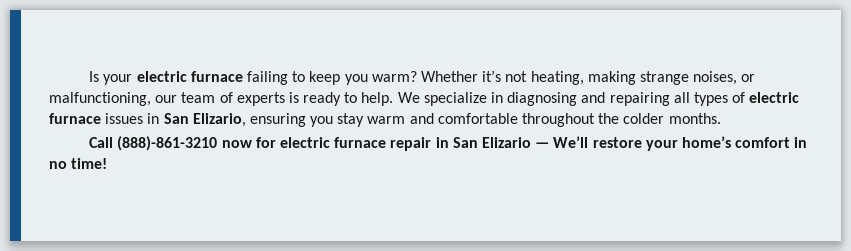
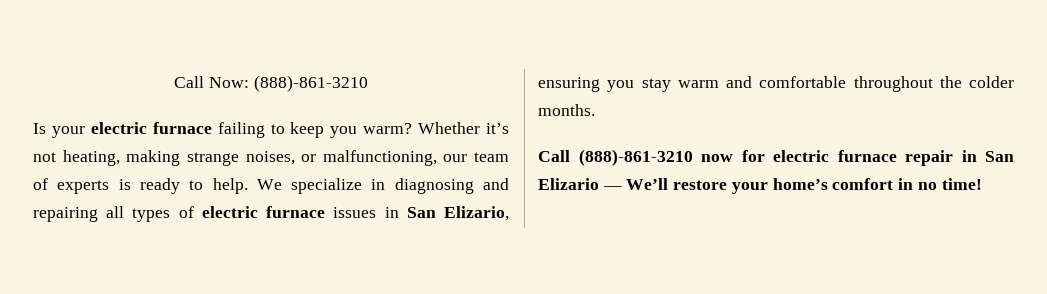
(89, 76) none -> [174,75,368,92] Call Now: (888)-861-3210 //

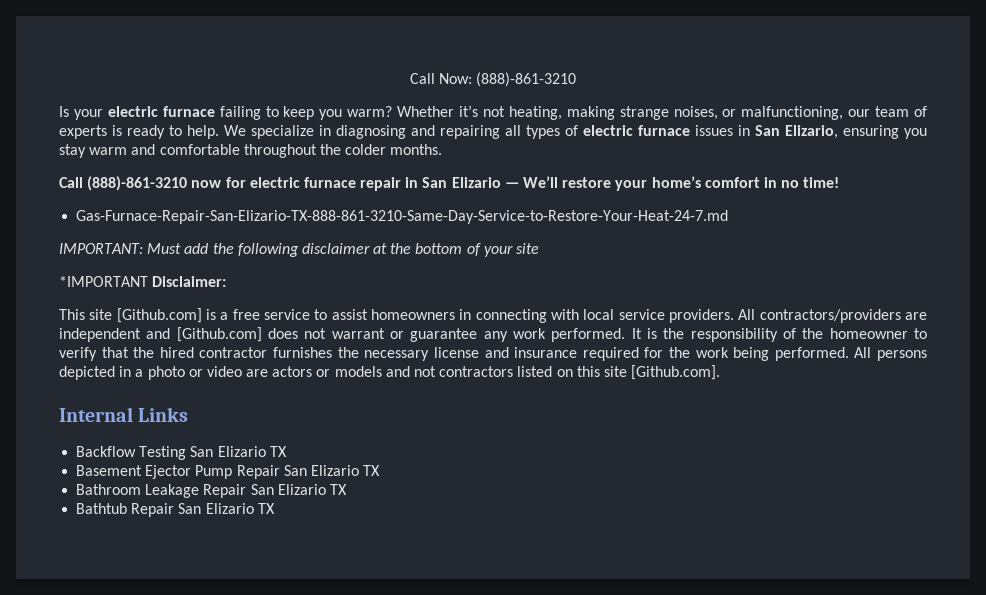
(982, 184) none -> [76,210,729,224] [59,243,540,257] [59,276,227,287] [59,308,928,323] [59,327,928,342] [59,347,927,361] [59,365,721,380] [59,407,189,422] [76,446,287,460] [76,465,381,479] [76,484,347,498] [76,503,275,517] // Gas-Furnace-Repair-San-Elizario-TX-888-861-3210-Same-Day-Service-to-Restore-Your-Heat-24-7.md // IMPORTANT: Must add the following disclaimer at the bottom of your site // *IMPORTANT Disclaimer: // This site [Github.com] is a free service to assist homeowners in connecting with local service providers. All contractors/providers are independent and [Github.com] does not warrant or guarantee any work performed. It is the responsibility of the homeowner to verify that the hired contractor furnishes the necessary license and insurance required for the work being performed. All persons depicted in a photo or video are actors or models and not contractors listed on this site [Github.com]. // Internal Links // Backflow Testing San Elizario TX // Basement Ejector Pump Repair San Elizario TX // Bathroom Leakage Repair San Elizario TX // Bathtub Repair San Elizario TX

